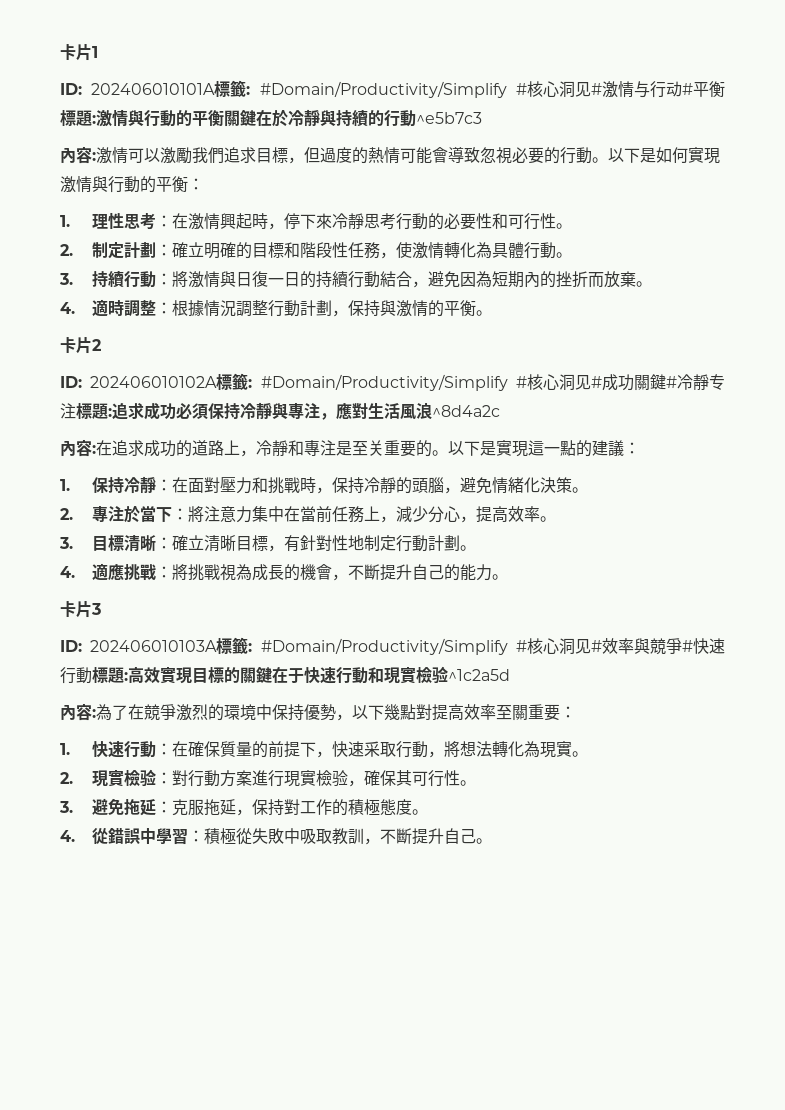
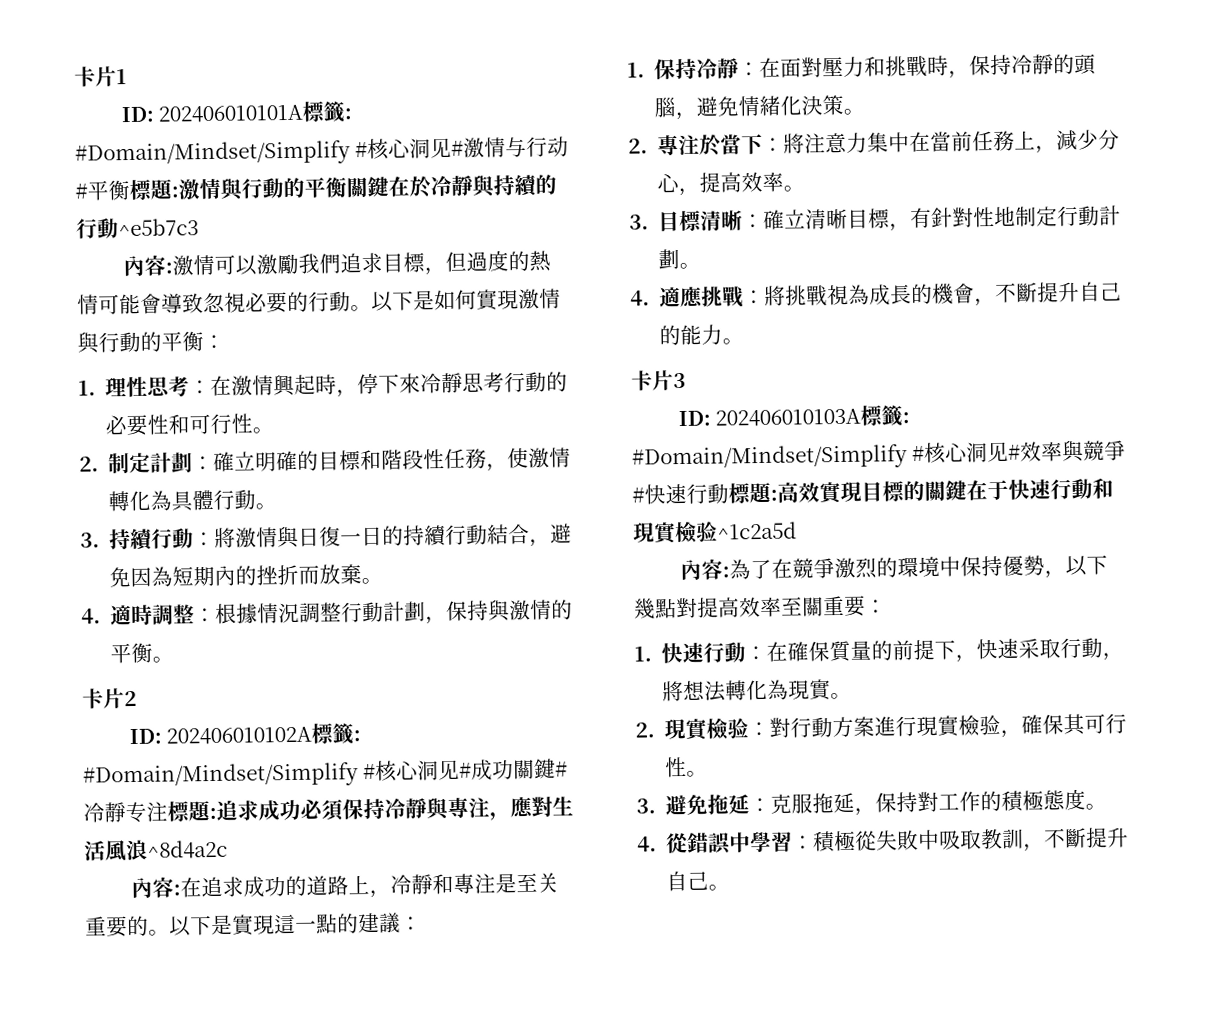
[259,81,507,98] #Domain/Productivity/Simplify -> [75,140,351,167] #Domain/Mindset/Simplify
[260,374,508,391] #Domain/Productivity/Simplify -> [83,762,359,789] #Domain/Mindset/Simplify
[260,638,508,655] #Domain/Productivity/Simplify -> [632,444,908,471] #Domain/Mindset/Simplify

